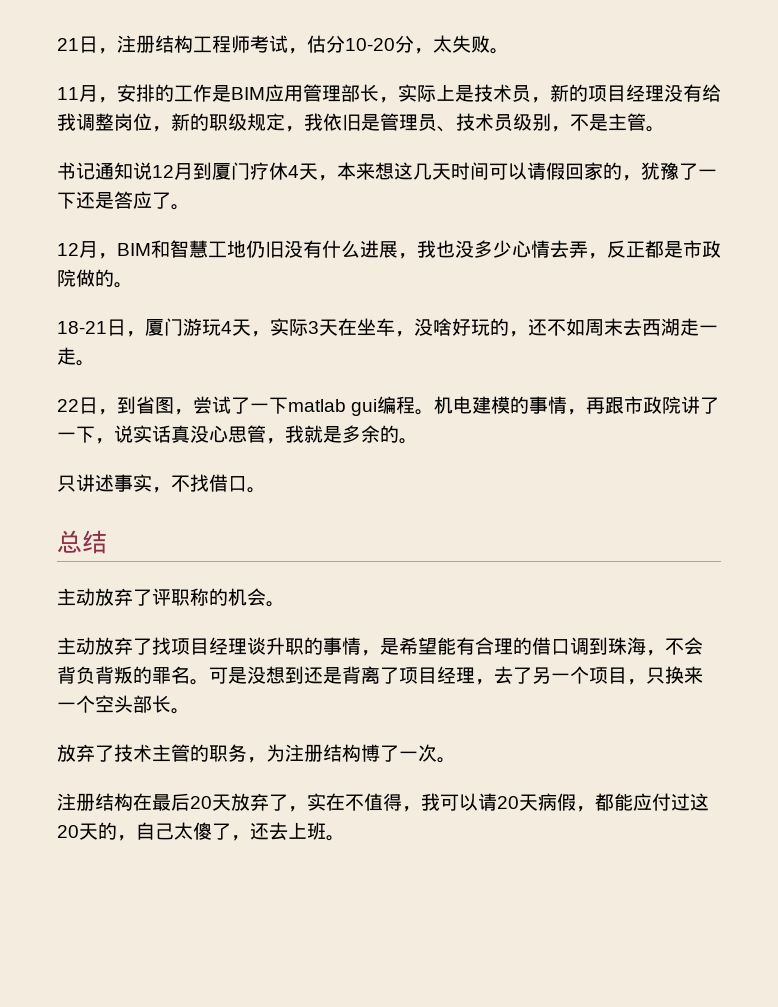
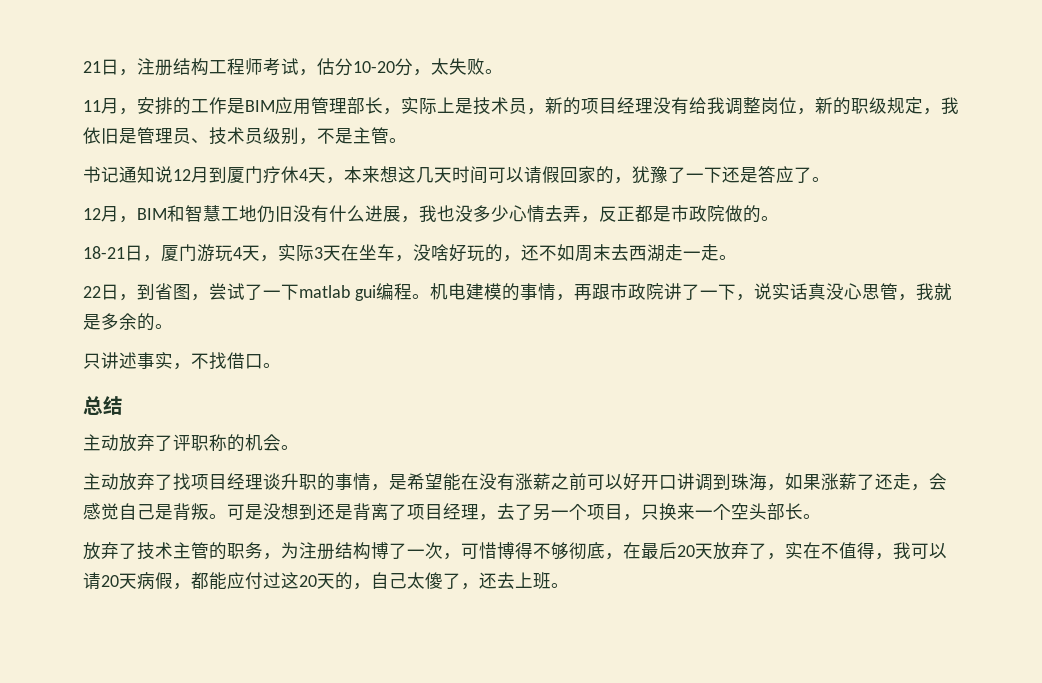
[456,637,703,656] [57,666,190,684] 有合理的借口调到珠海，不会背负背叛的罪名 -> [461,473,947,491] [83,503,209,520] 在没有涨薪之前可以好开口讲调到珠海，如果涨薪了还走，会感觉自己是背叛
[437,757,456,763] [57,793,133,811] 。 // 注册结构 -> [443,542,623,560] ，可惜博得不够彻底，

